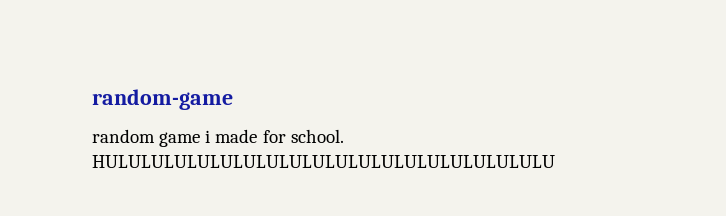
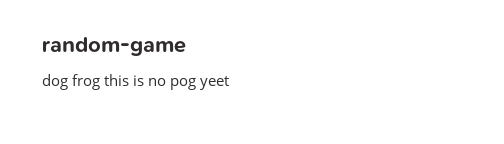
[92,129,344,147] [92,155,555,168] random game i made for school. HULULULULULULULULULULULULULULULULULULULU -> [42,74,230,90] dog frog this is no pog yeet

